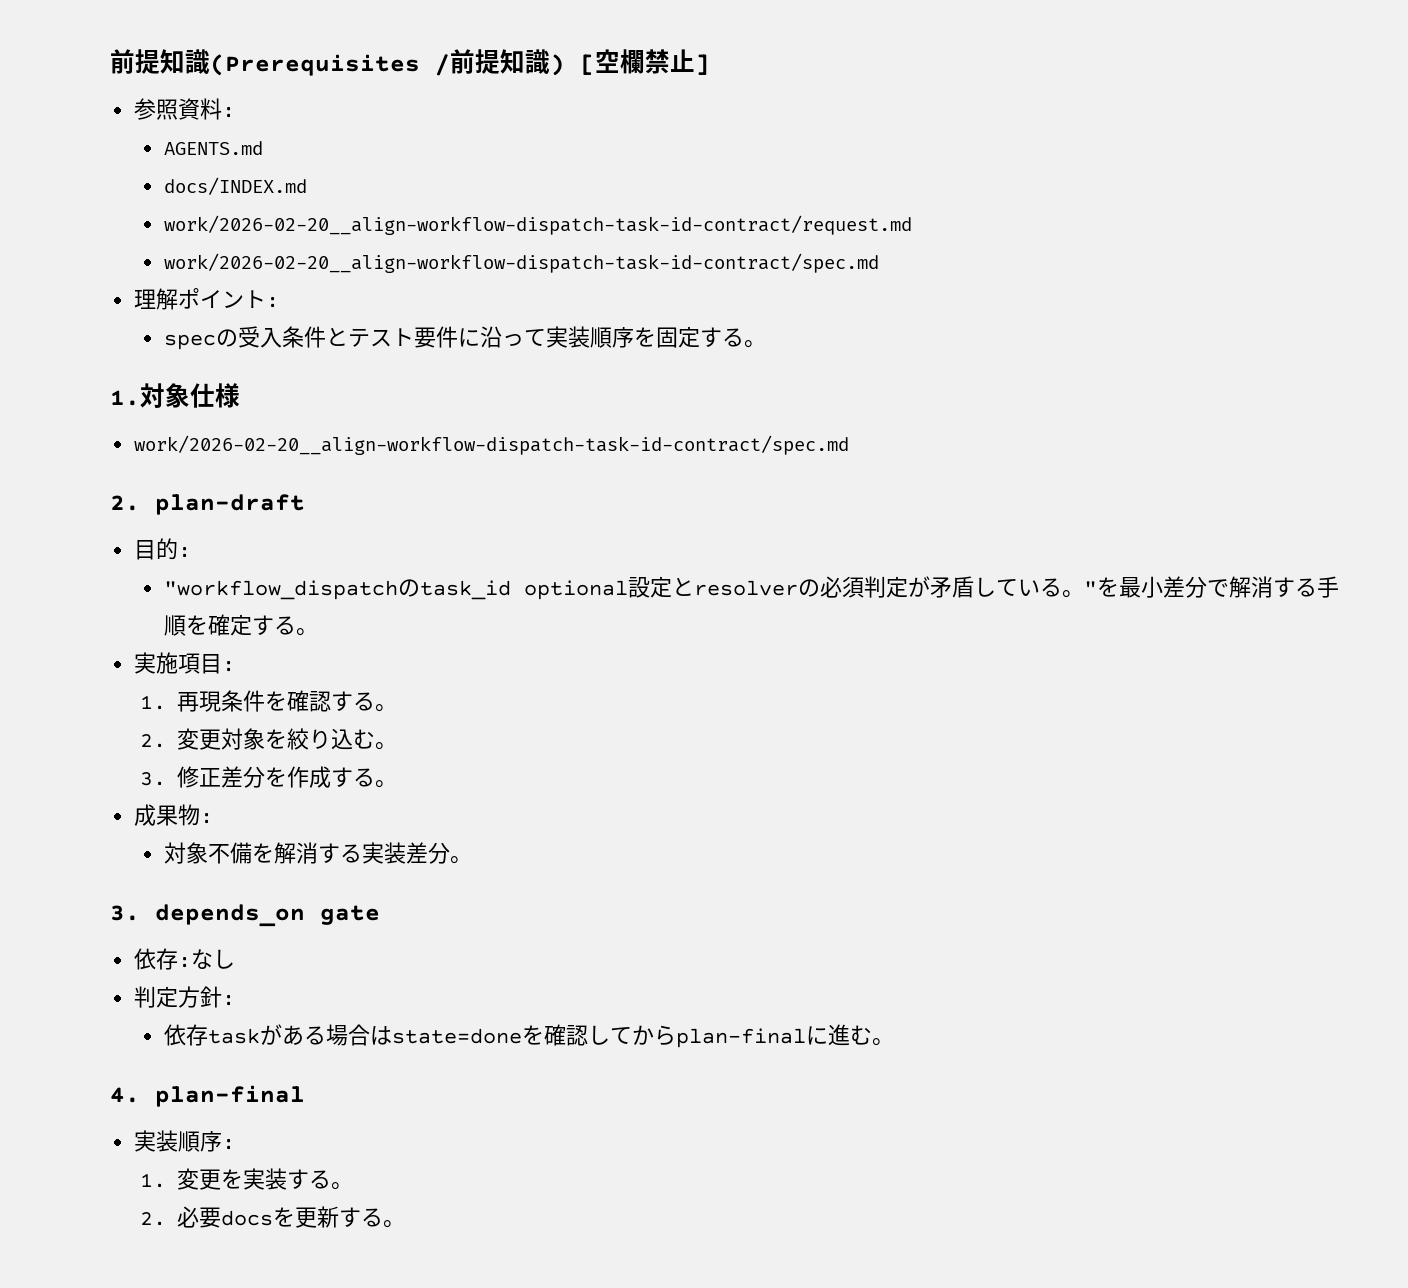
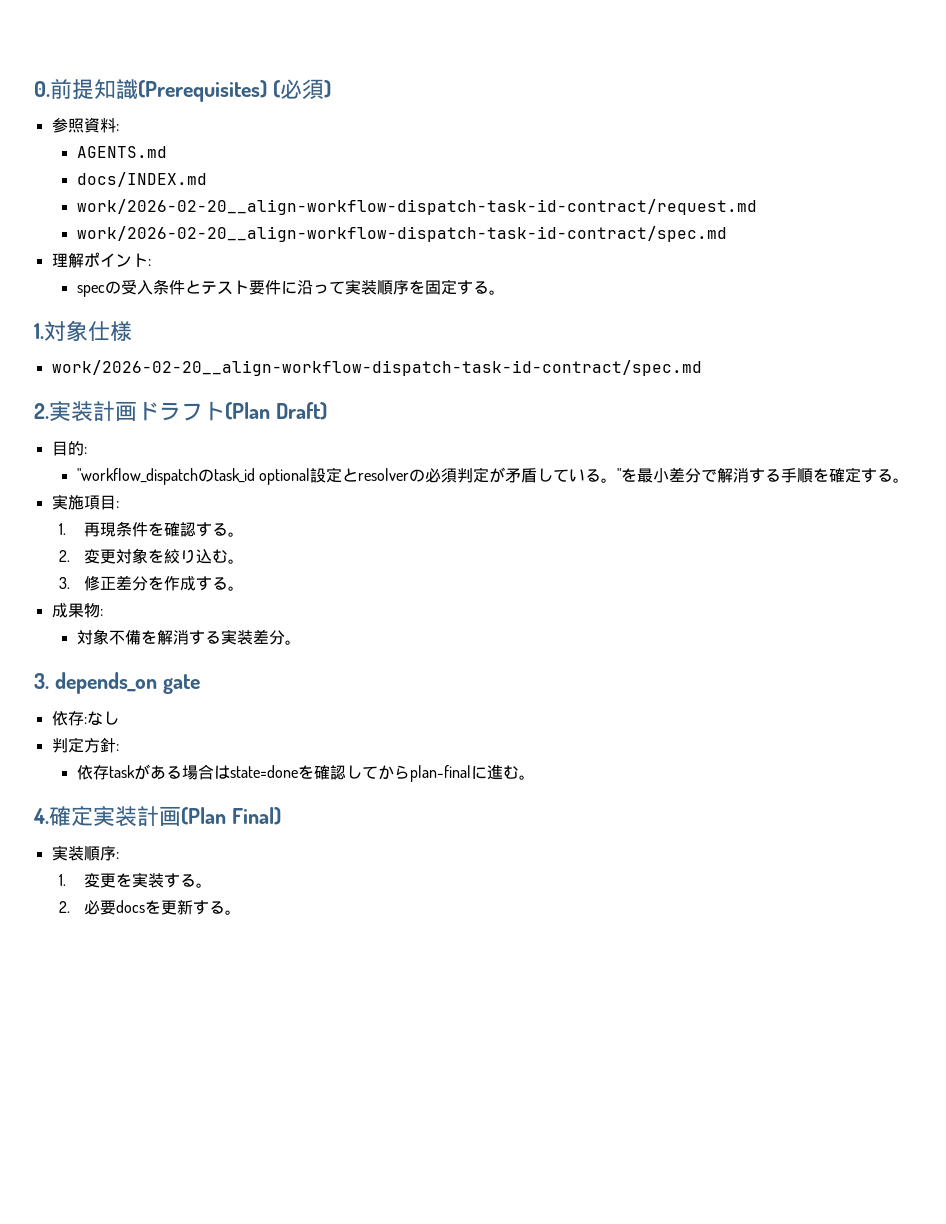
[110,49,710,76] 前提知識(Prerequisites /前提知識) [空欄禁止] -> [34,78,331,102] 0.前提知識(Prerequisites) (必須)
[155,494,305,515] plan-draft -> [49,401,327,422] 実装計画ドラフト(Plan Draft)
[155,1085,305,1107] plan-final -> [49,806,281,827] 確定実装計画(Plan Final)

